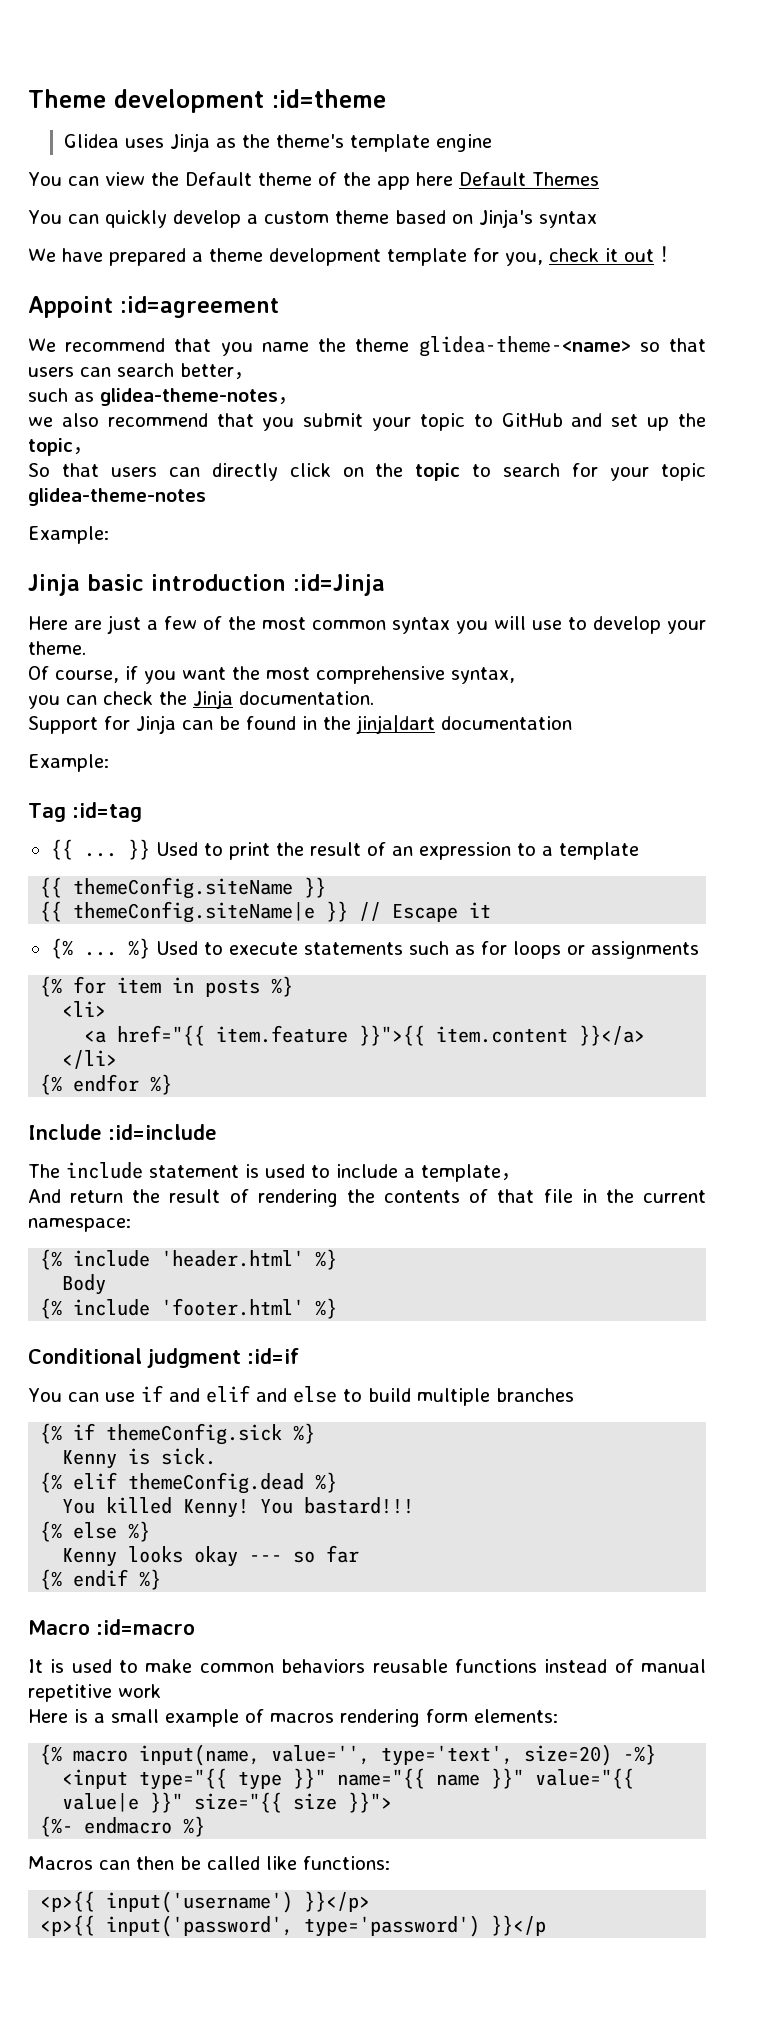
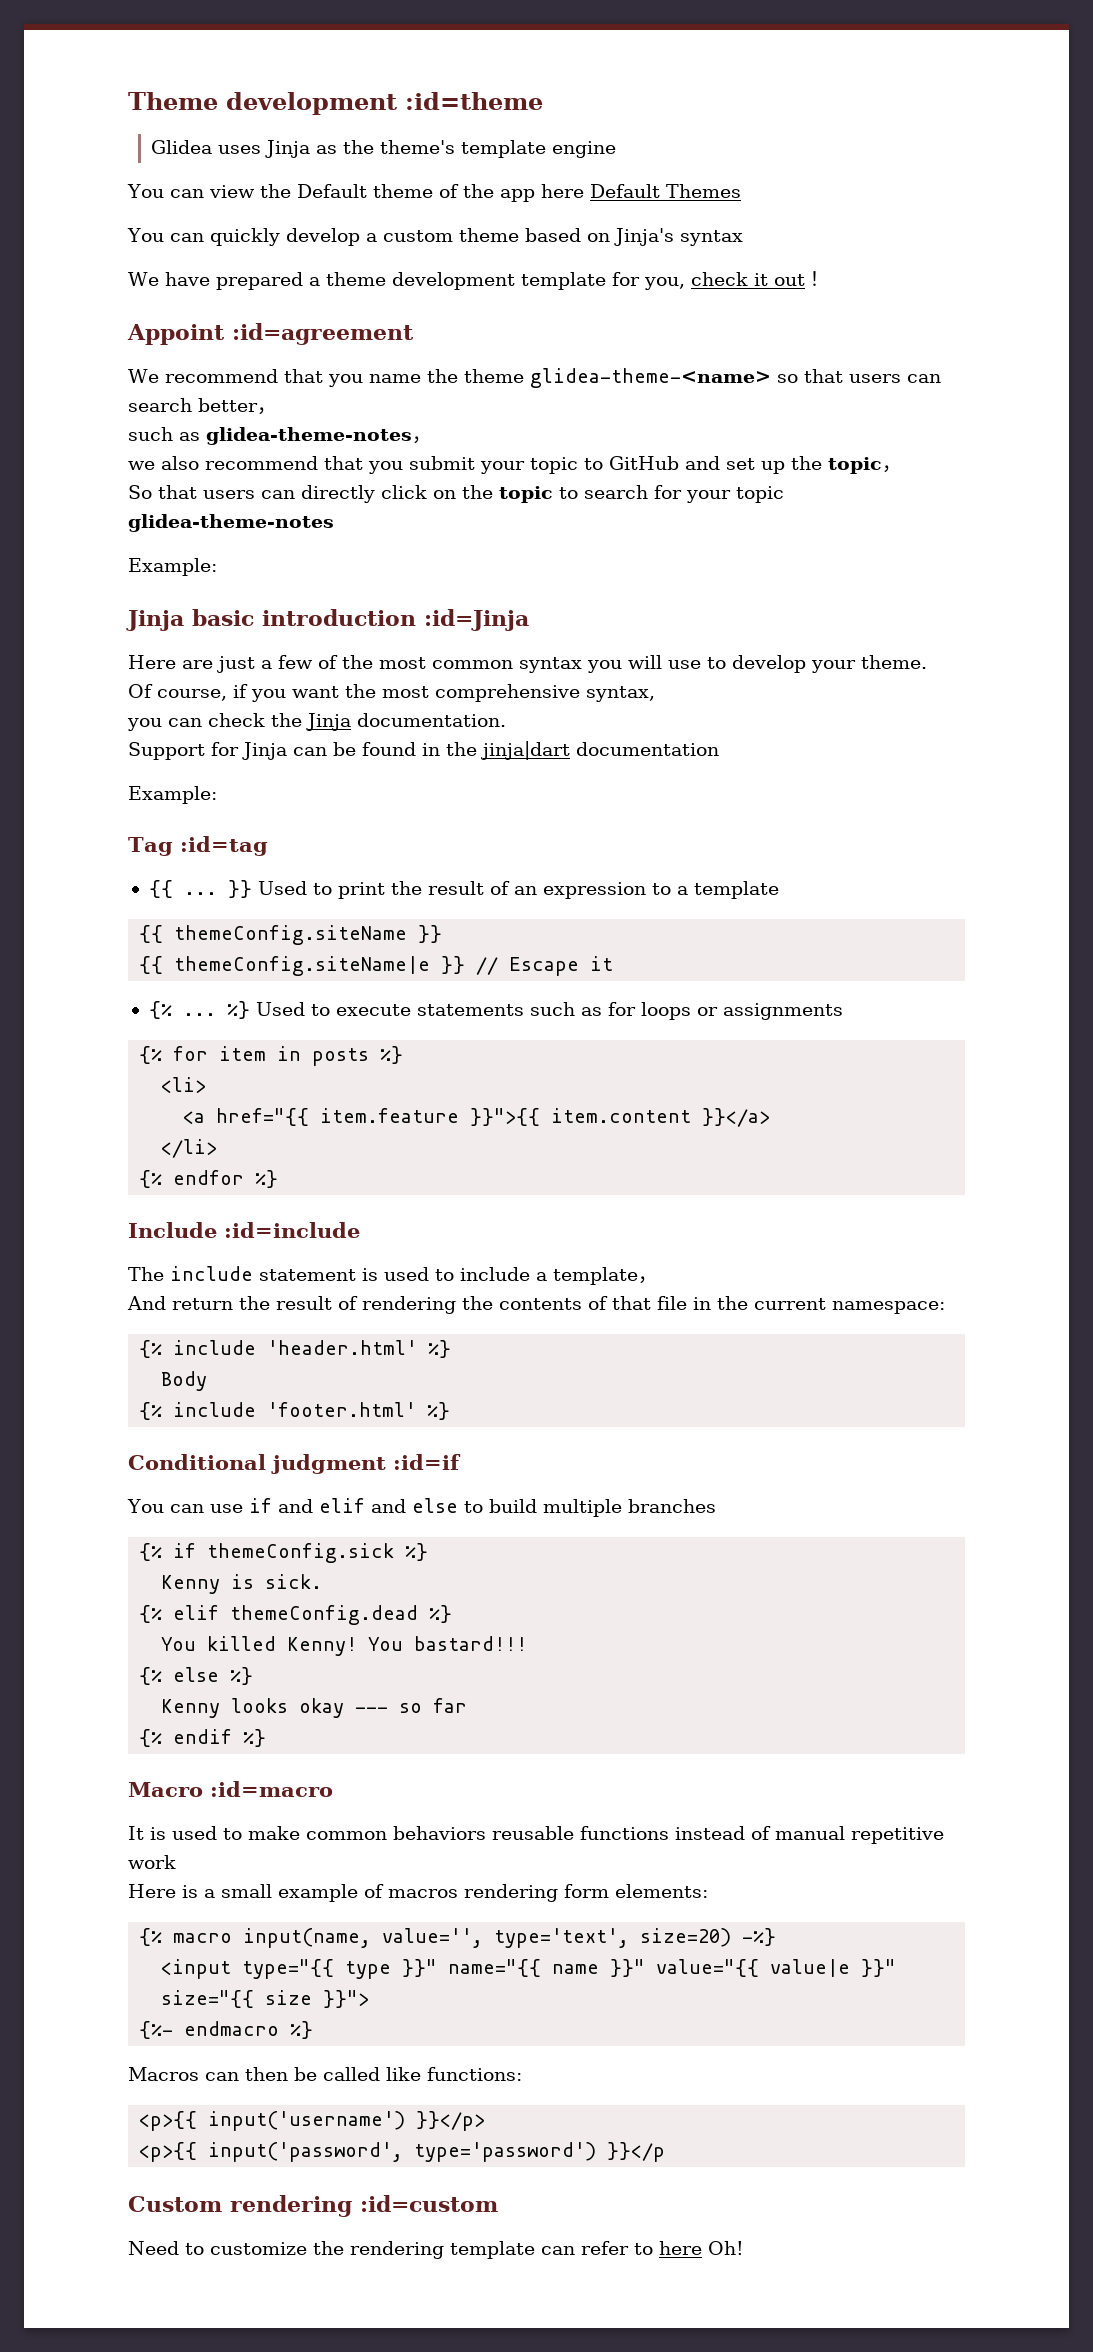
(547, 1925) none -> [128,2195,498,2217] [128,2241,744,2259] // Custom rendering :id=custom // Need to customize the rendering template can refer to here Oh!

